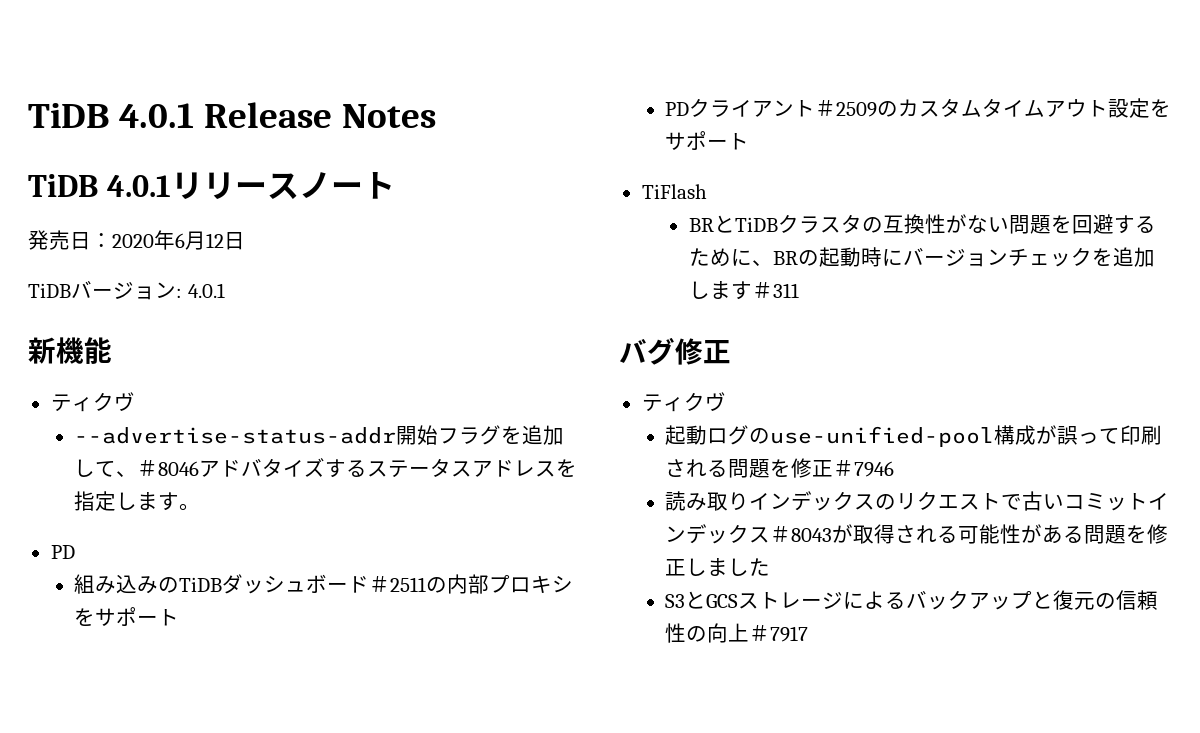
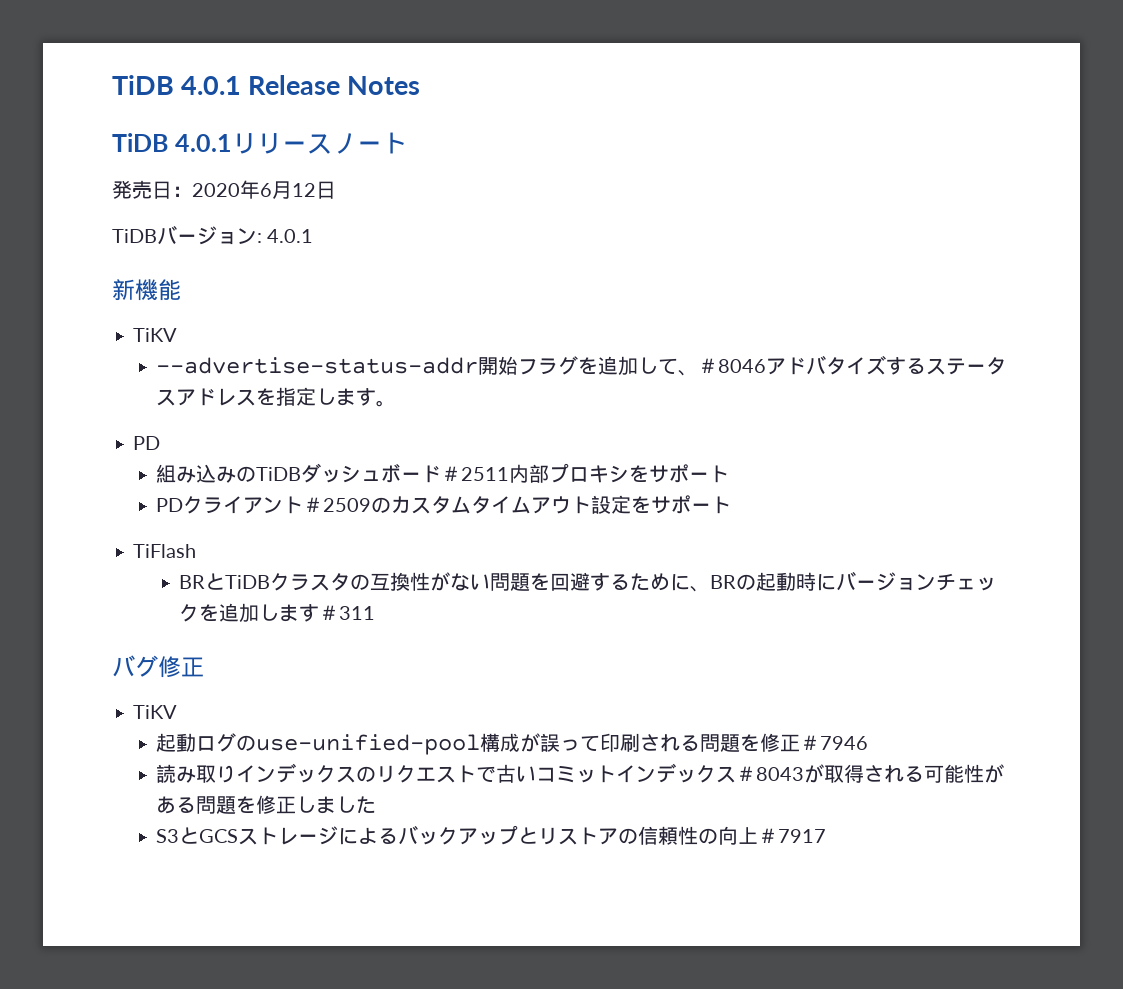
[50,392,135,412] ティクヴ -> [133,328,178,342] TiKV
[426,577,448,593] の -> (510, 474) none
[641,392,726,412] ティクヴ -> [133,705,178,719] TiKV
[1053,590,1096,610] 復元 -> [538,827,619,845] リストア

